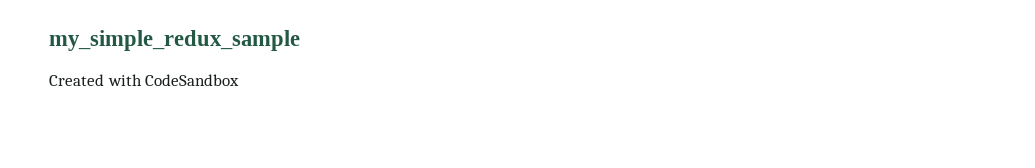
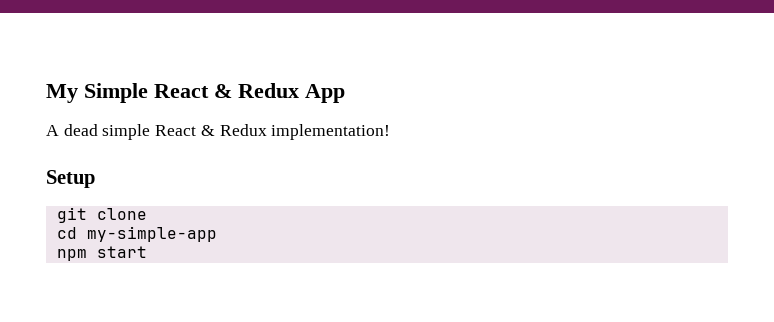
[49,30,300,51] [49,74,240,86] my_simple_redux_sample // Created with CodeSandbox -> [46,83,345,103] [46,124,391,140] [46,170,95,188] [56,207,147,223] [56,226,217,242] [56,246,147,261] My Simple React & Redux App // A dead simple React & Redux implementation! // Setup // git clone // cd my-simple-app // npm start

